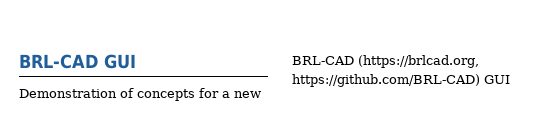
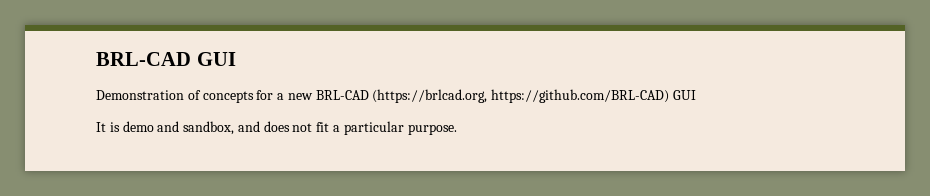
(510, 79) none -> [96,121,457,135] // It is demo and sandbox, and does not fit a particular purpose.

